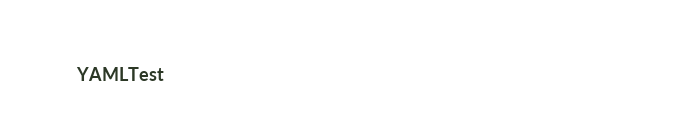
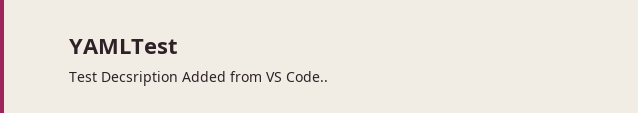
(164, 74) none -> [69,71,328,86] // Test Decsription Added from VS Code..

